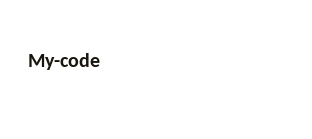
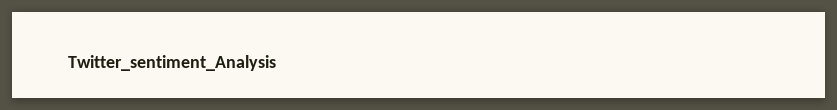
[28,53,100,70] My-code -> [68,55,276,71] Twitter_sentiment_Analysis

